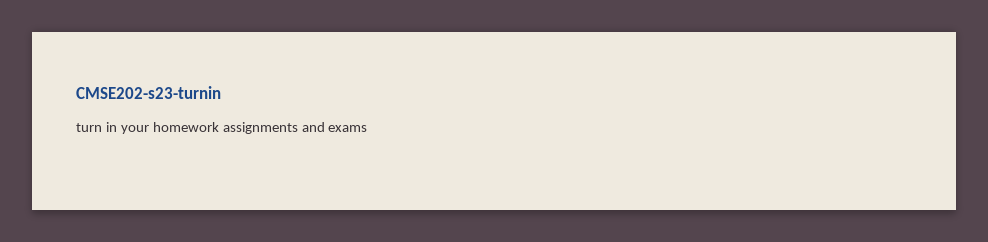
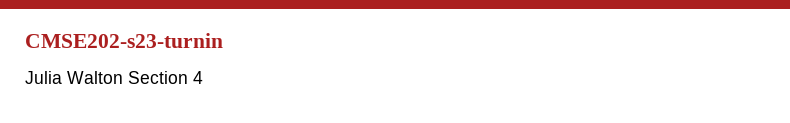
[76,122,368,134] turn in your homework assignments and exams -> [25,71,203,84] Julia Walton Section 4

